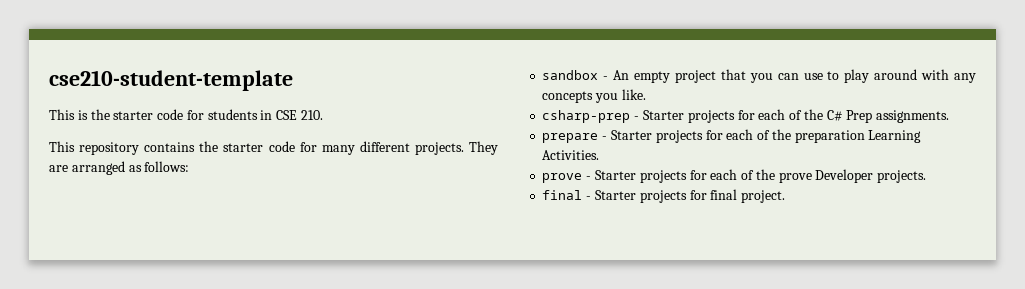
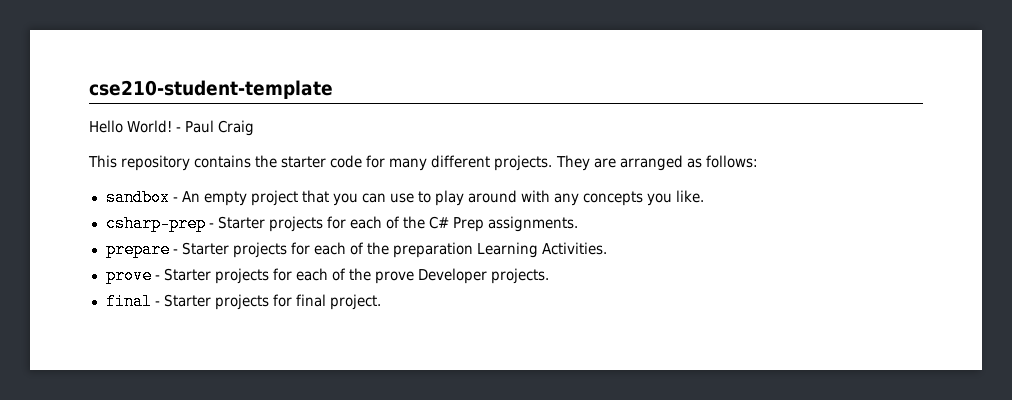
[49,109,324,120] This is the starter code for students in CSE 210. -> [89,120,255,136] Hello World! - Paul Craig

